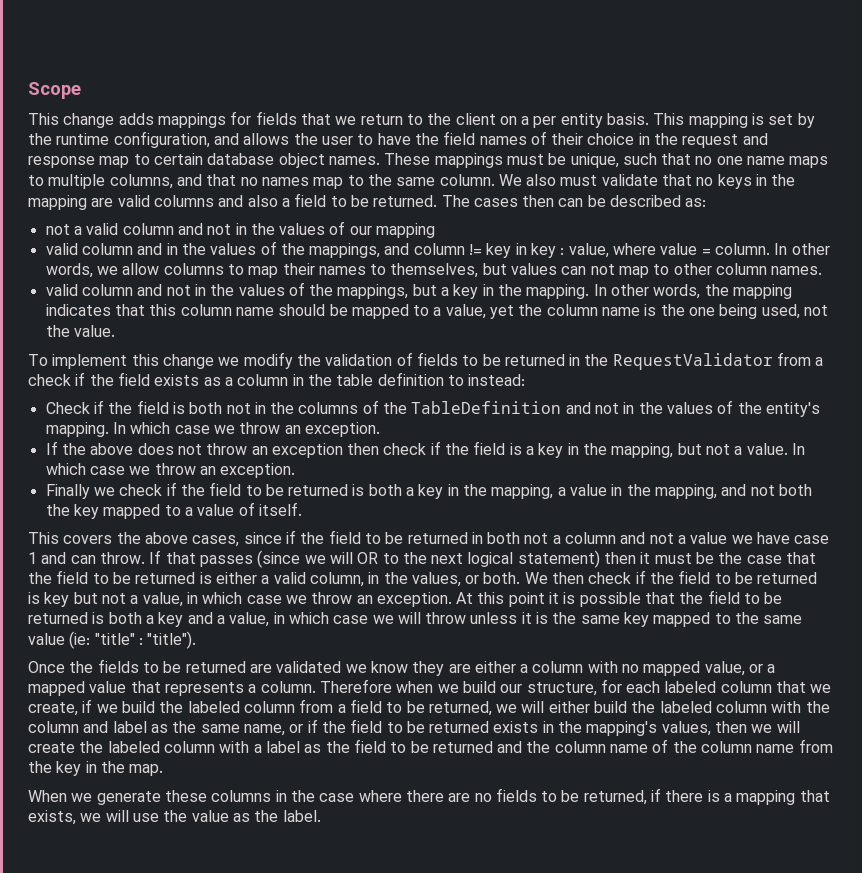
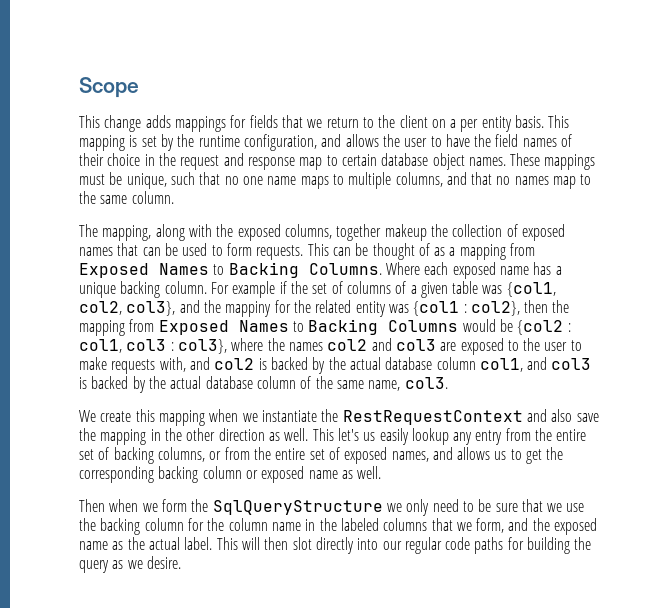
[498,174,796,189] [28,193,707,210] [45,221,436,238] [45,241,830,258] [45,263,823,278] [45,282,793,299] [45,304,829,319] [45,325,115,337] [28,352,824,370] [28,372,526,386] [45,400,821,417] [45,422,380,437] [45,441,805,458] [45,463,296,478] [45,482,812,499] [45,502,302,519] [28,530,830,547] [28,550,817,568] [28,570,818,587] [28,590,783,607] [28,612,803,627] [28,631,197,649] [28,659,776,676] [28,679,832,696] [28,699,830,716] [28,719,800,736] [28,739,833,753] [28,761,164,776] [28,788,830,805] [28,810,321,825] We also must validate that no keys in the mapping are valid columns and also a field to be returned. The cases then can be described as: // not a valid column and not in the values of our mapping // valid column and in the values of the mappings, and column != key in key : value, where value = column. In other words, we allow columns to map their names to themselves, but values can not map to other column names. // valid column and not in the values of the mappings, but a key in the mapping. In other words, the mapping indicates that this column name should be mapped to a value, yet the column name is the one being used, not the value. // To implement this change we modify the validation of fields to be returned in the RequestValidator from a check if the field exists as a column in the table definition to instead: // Check if the field is both not in the columns of the TableDefinition and not in the values of the entity's mapping. In which case we throw an exception. // If the above does not throw an exception then check if the field is a key in the mapping, but not a value. In which case we throw an exception. // Finally we check if the field to be returned is both a key in the mapping, a value in the mapping, and not both the key mapped to a value of itself. // This covers the above cases, since if the field to be returned in both not a column and not a value we have case 1 and can throw. If that passes (since we will OR to the next logical statement) then it must be the case that the field to be returned is either a valid column, in the values, or both. We then check if the field to be returned is key but not a value, in which case we throw an exception. At this point it is possible that the field to be returned is both a key and a value, in which case we will throw unless it is the same key mapped to the same value (ie: "title" : "title"). // Once the fields to be returned are validated we know they are either a column with no mapped value, or a mapped value that represents a column. Therefore when we build our structure, for each labeled column that we create, if we build the labeled column from a field to be returned, we will either build the labeled column with the column and label as the same name, or if the field to be returned exists in the mapping's values, then we will create the labeled column with a label as the field to be returned and the column name of the column name from the key in the map. // When we generate these columns in the case where there are no fields to be returned, if there is a mapping that exists, we will use the value as the label. -> [79,224,565,241] [79,243,536,260] [79,262,562,279] [79,281,556,298] [79,300,570,317] [79,319,571,336] [79,338,582,355] [79,357,592,374] [79,376,448,393] [79,409,599,426] [79,428,587,445] [79,447,564,464] [79,466,382,483] [79,499,585,516] [79,518,598,535] [79,537,592,554] [79,556,181,573] // The mapping, along with the exposed columns, together makeup the collection of exposed names that can be used to form requests. This can be thought of as a mapping from Exposed Names to Backing Columns. Where each exposed name has a unique backing column. For example if the set of columns of a given table was {col1, col2, col3}, and the mappiny for the related entity was {col1 : col2}, then the mapping from Exposed Names to Backing Columns would be {col2 : col1, col3 : col3}, where the names col2 and col3 are exposed to the user to make requests with, and col2 is backed by the actual database column col1, and col3 is backed by the actual database column of the same name, col3. // We create this mapping when we instantiate the RestRequestContext and also save the mapping in the other direction as well. This let's us easily lookup any entry from the entire set of backing columns, or from the entire set of exposed names, and allows us to get the corresponding backing column or exposed name as well. // Then when we form the SqlQueryStructure we only need to be sure that we use the backing column for the column name in the labeled columns that we form, and the exposed name as the actual label. This will then slot directly into our regular code paths for building the query as we desire.

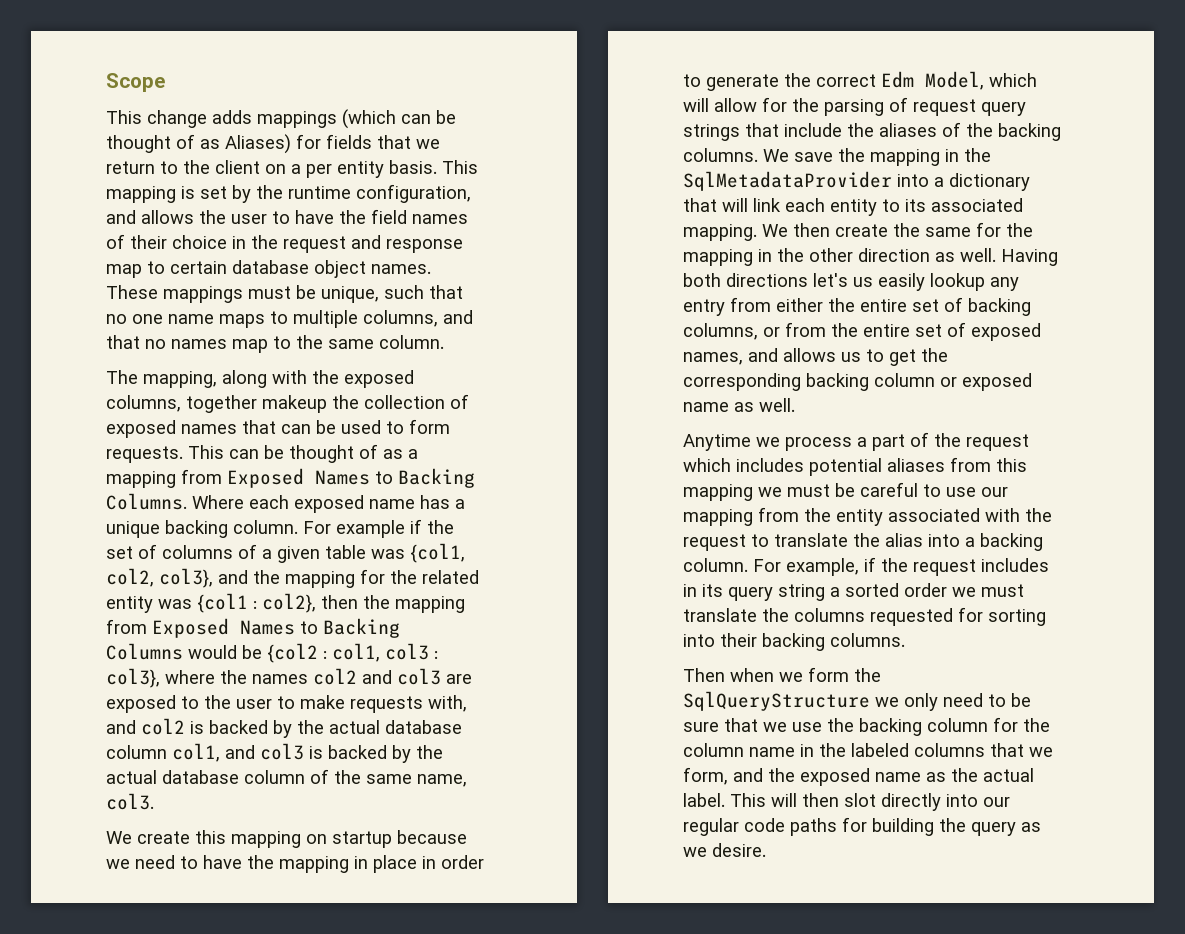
(226, 124) none -> [342,109,456,129] [106,134,291,154] (which can be thought of as Aliases)
[225,301,272,317] mappiny -> [285,571,355,588] mapping
[209,409,573,425] when we instantiate the RestRequestContext and also -> [306,830,467,848] [106,855,484,873] [683,71,1037,91] [683,97,1026,116] [683,122,1061,141] [683,148,789,162] on startup because we need to have the mapping in place in order to generate the correct Edm Model, which will allow for the parsing of request query strings that include the aliases of the backing columns. We
(182, 434) none -> [683,171,1030,191] [683,198,1023,216] [683,222,1033,241] [683,248,804,266] SqlMetadataProvider into a dictionary that will link each entity to its associated mapping. We then create the same for the mapping in the
[312,428,334,441] This -> [1001,249,1058,266] [683,273,808,287] Having both directions
(531, 434) none -> [776,298,823,312] either
(382, 472) none -> [683,432,1029,451] [683,457,1027,476] [683,482,1008,501] [683,507,1052,526] [683,533,1043,551] [683,557,1049,576] [683,583,1024,601] [683,607,1046,626] [683,633,905,651] // Anytime we process a part of the request which includes potential aliases from this mapping we must be careful to use our mapping from the entity associated with the request to translate the alias into a backing column. For example, if the request includes in its query string a sorted order we must translate the columns requested for sorting into their backing columns.

